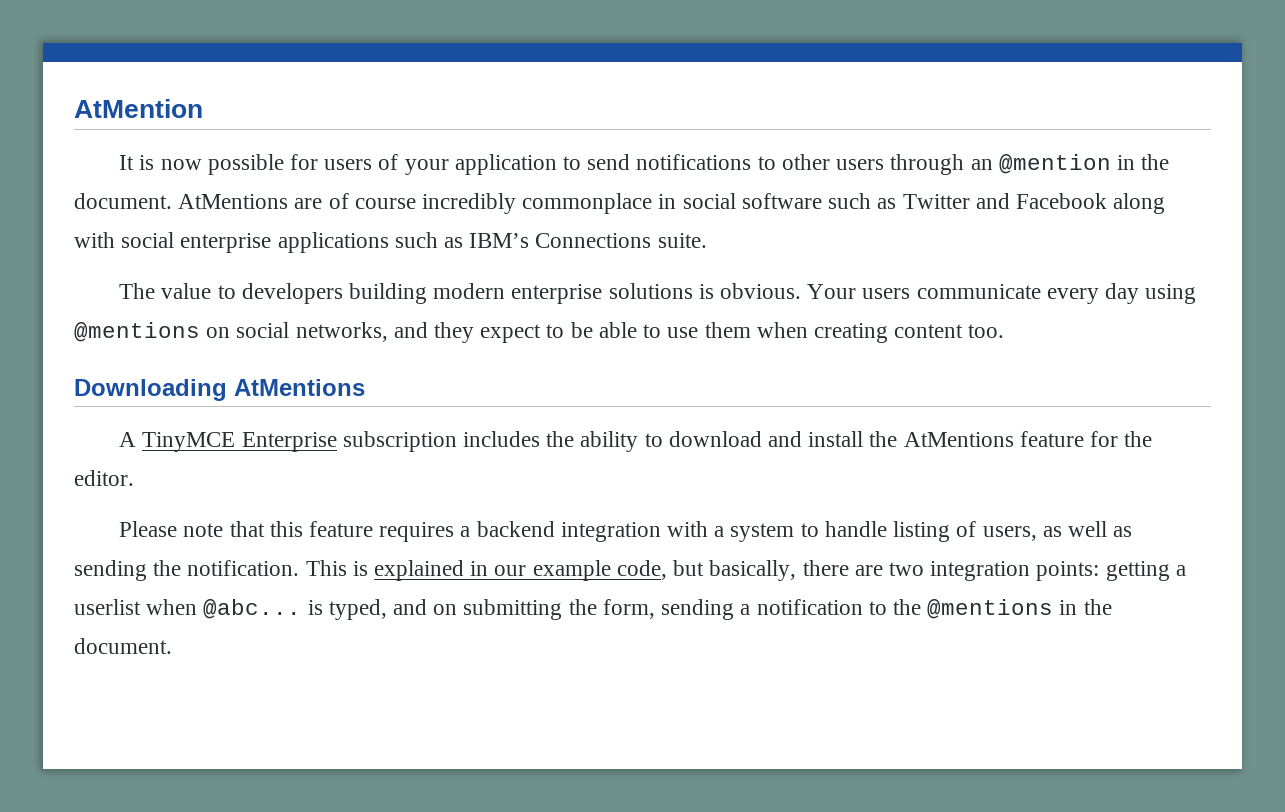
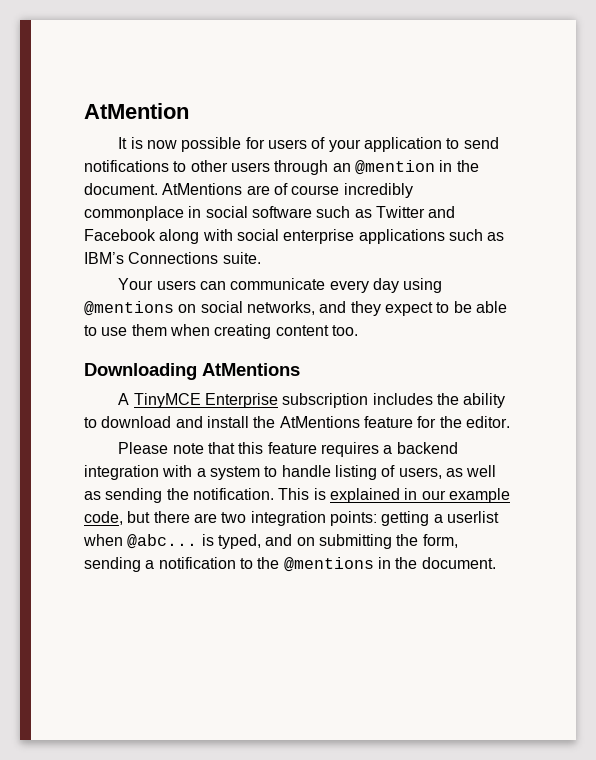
[119,283,802,304] The value to developers building modern enterprise solutions is obvious. -> (261, 258) none
(911, 293) none -> [199,281,226,290] can
[709,560,797,581] basically, -> (151, 517) none

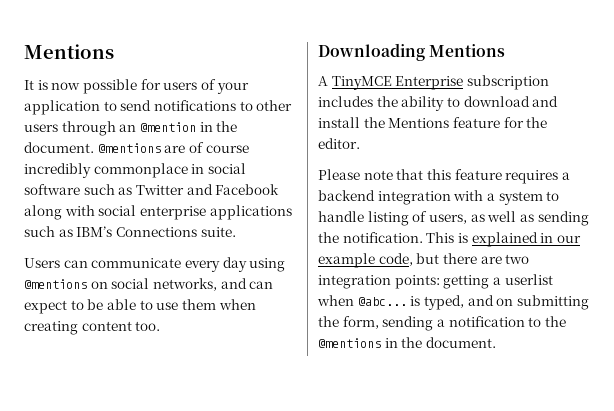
[84,103,189,119] AtMention -> [24,44,114,59] Mentions
[162,183,243,195] AtMentions -> [97,143,161,153] @mentions
[118,278,196,290] Your users -> [24,258,60,268] Users
[350,301,381,316] they -> [249,281,274,289] can
[202,363,300,376] AtMentions -> [429,44,506,57] Mentions
[279,416,360,428] AtMentions -> [388,118,450,128] Mentions

